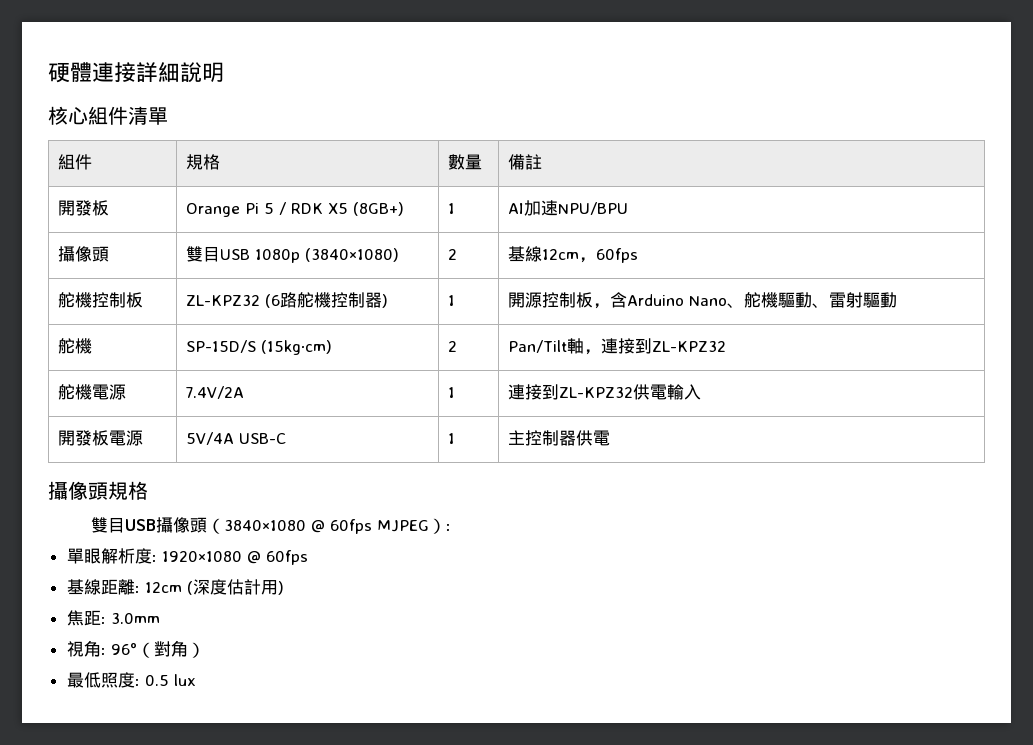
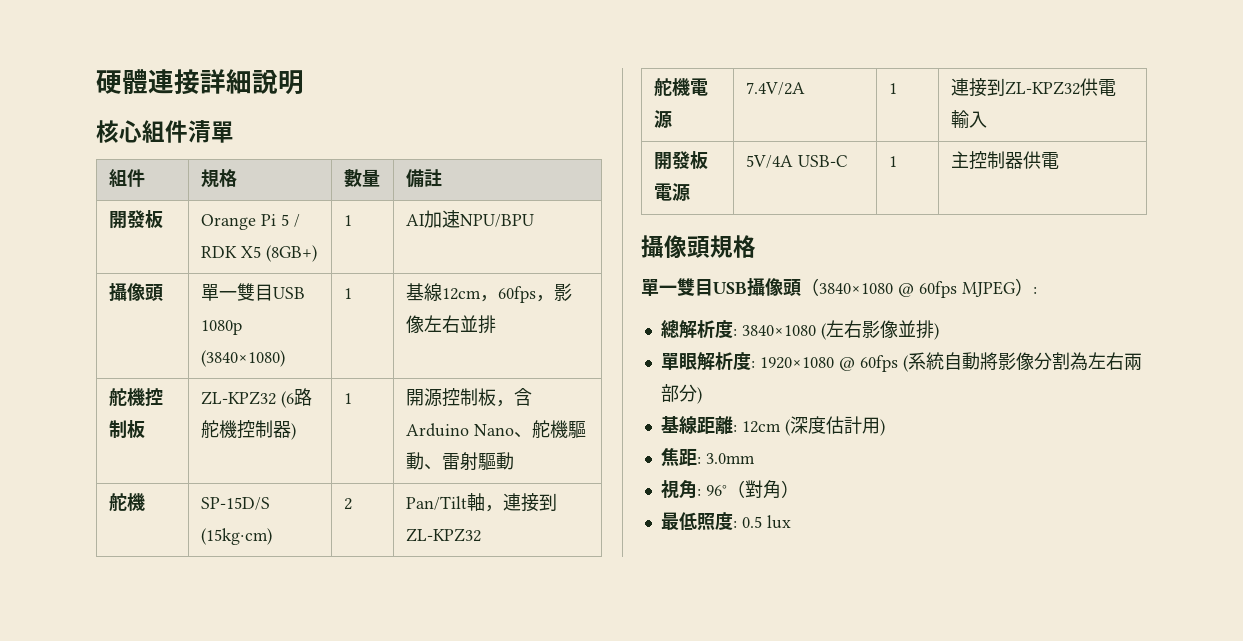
(109, 254) none -> [201,284,238,301] 單一
[447,249,457,260] 2 -> [344,288,353,299] 1
(638, 255) none -> [536,283,573,302] [406,315,497,334] ，影像左右並排
(148, 490) none -> [641,279,677,296] 單一
(451, 527) none -> [660,319,939,340] // 總解析度: 3840×1080 (左右影像並排)
(308, 557) none -> [902,352,1142,372] [660,384,702,404] (系統自動將影像分割為左右兩部分)

